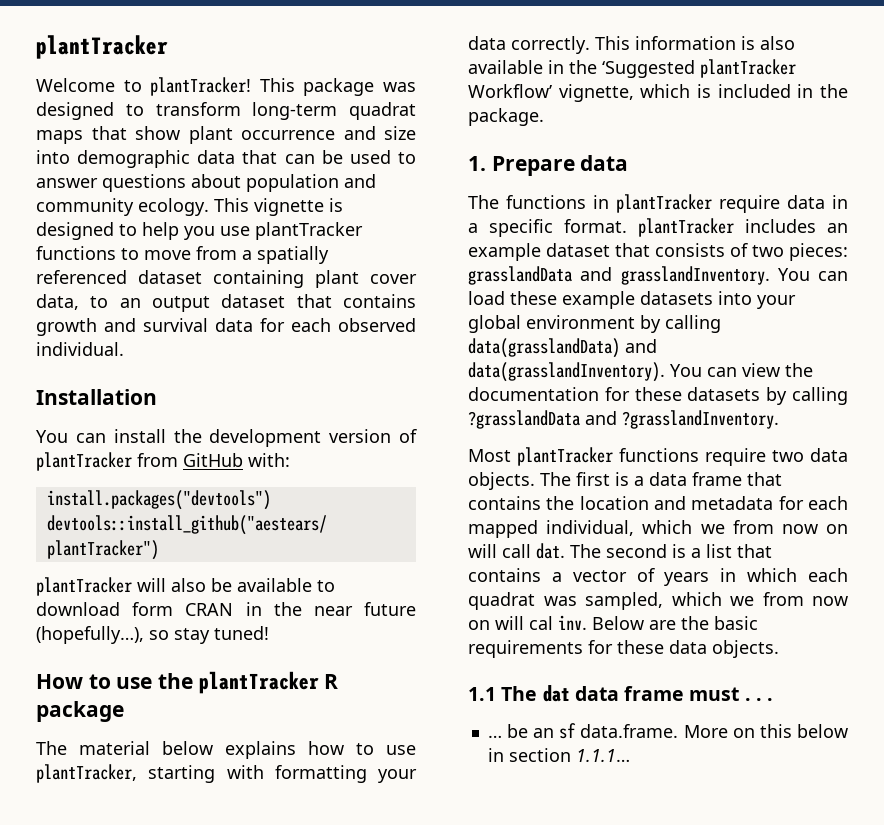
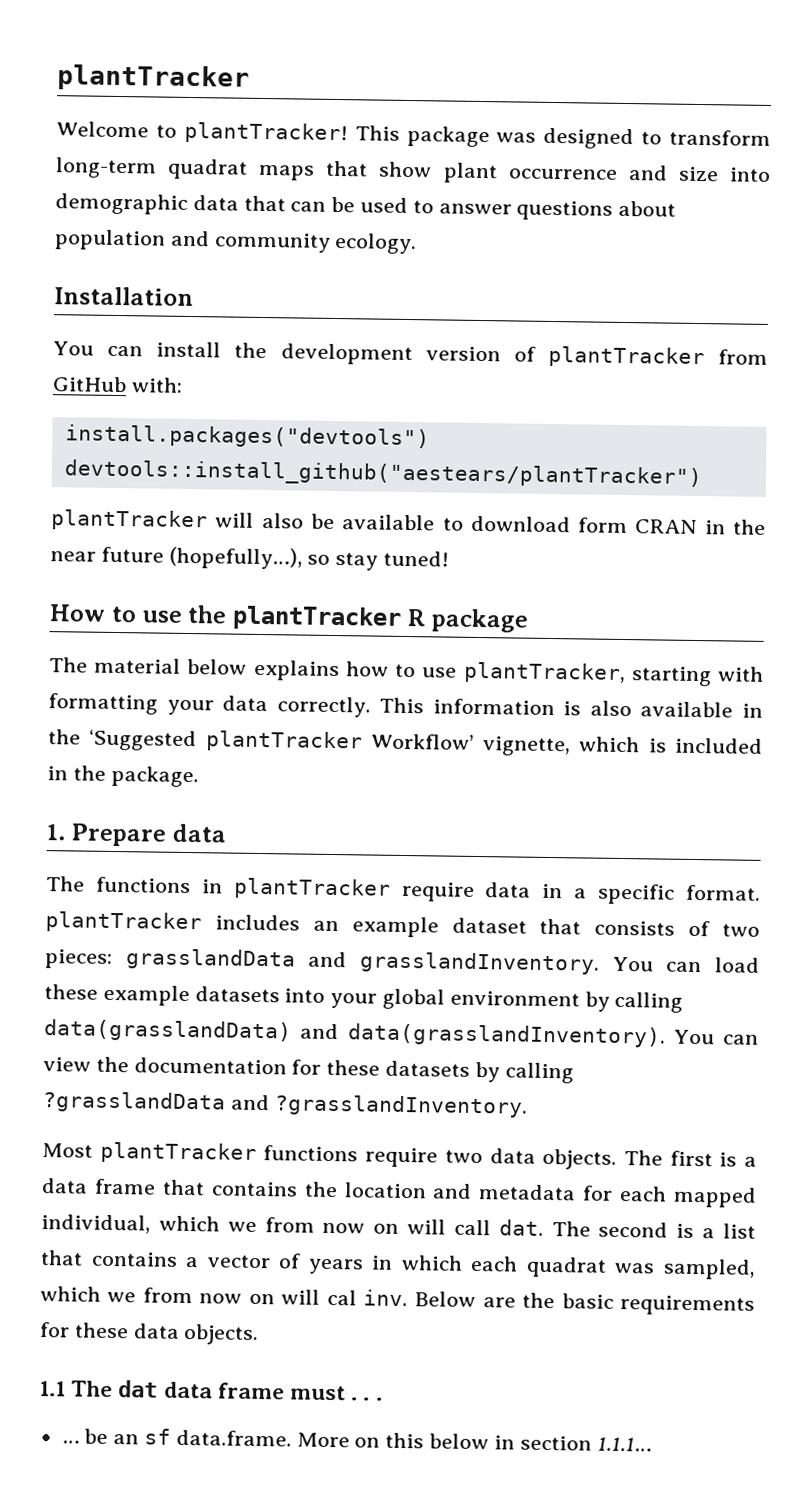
[214,198,343,216] [36,222,363,240] [36,246,329,264] [36,270,417,288] [36,294,416,312] [36,318,416,336] [36,342,124,356] This vignette is designed to help you use plantTracker functions to move from a spatially referenced dataset containing plant cover data, to an output dataset that contains growth and survival data for each observed individual. -> (418, 243) none

